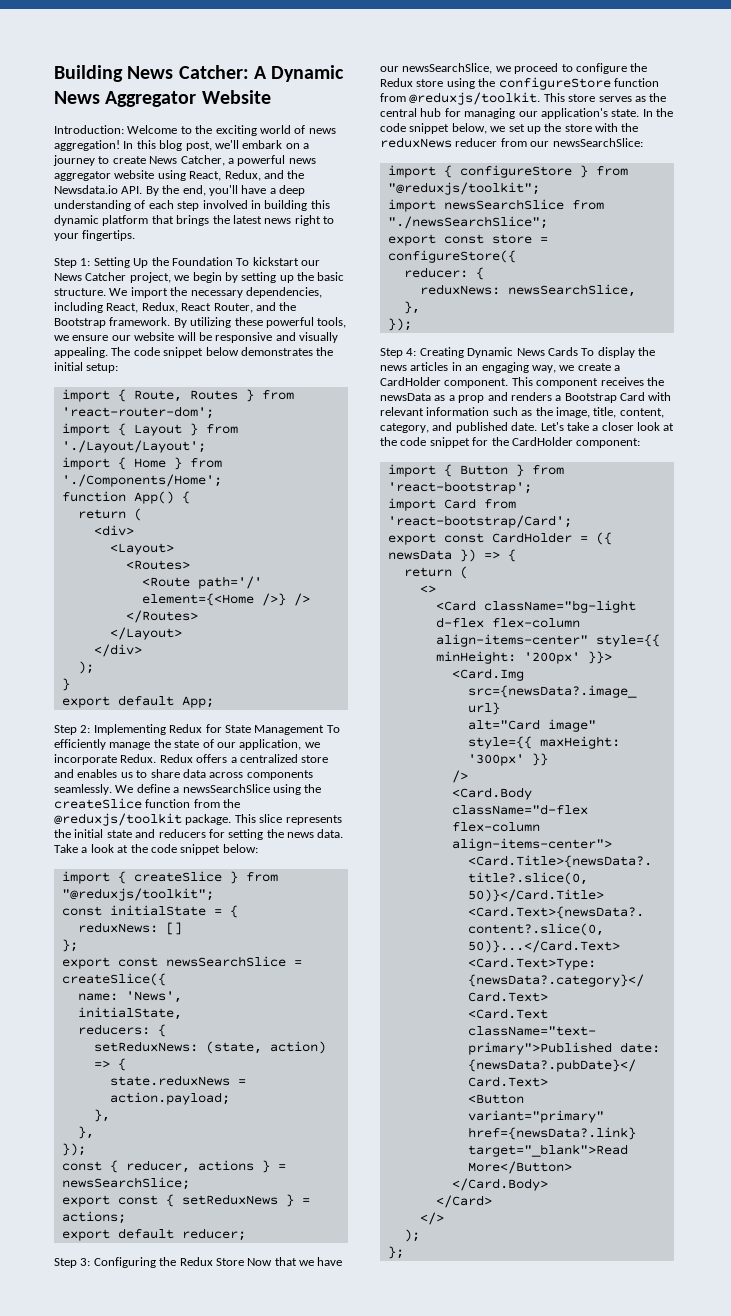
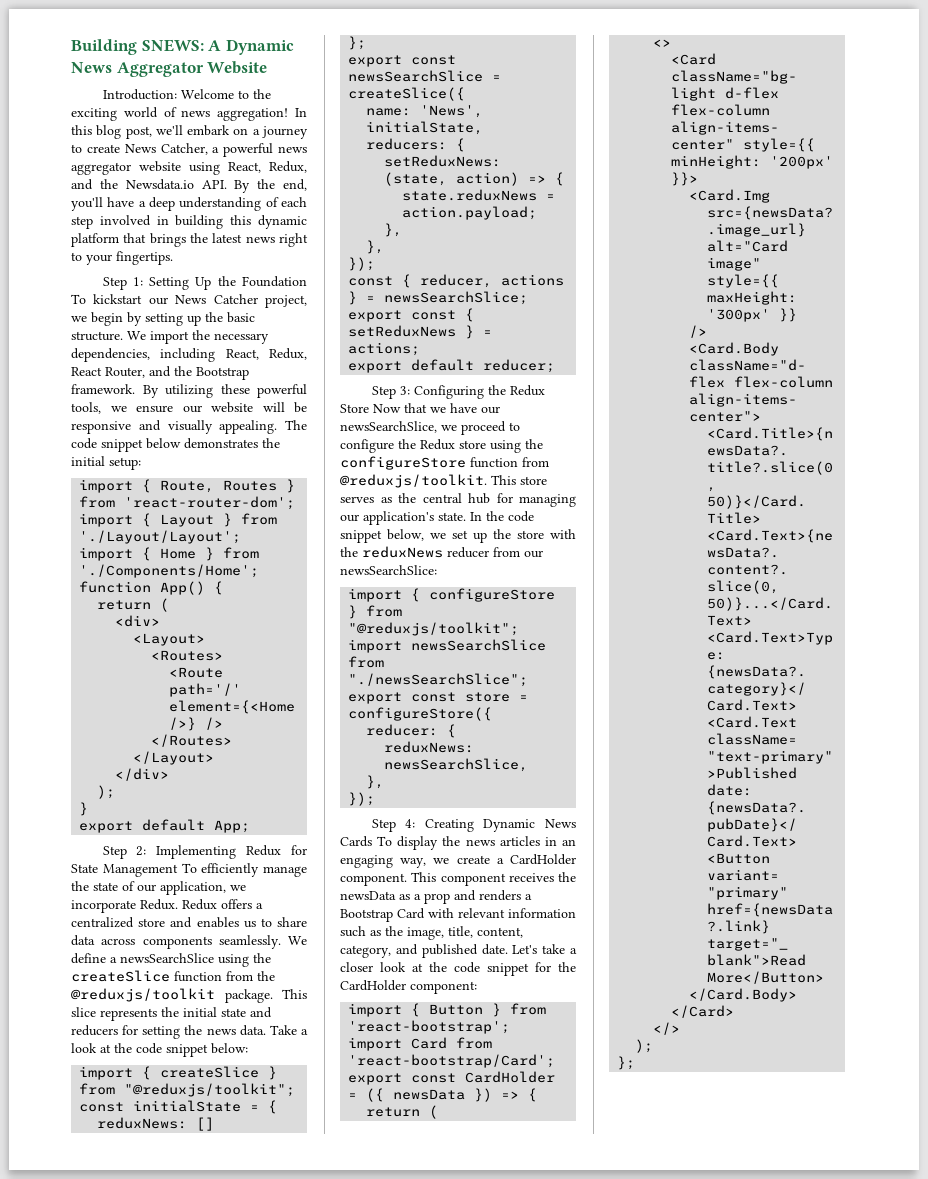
[127,65,249,79] News Catcher: -> [141,39,204,52] SNEWS:

